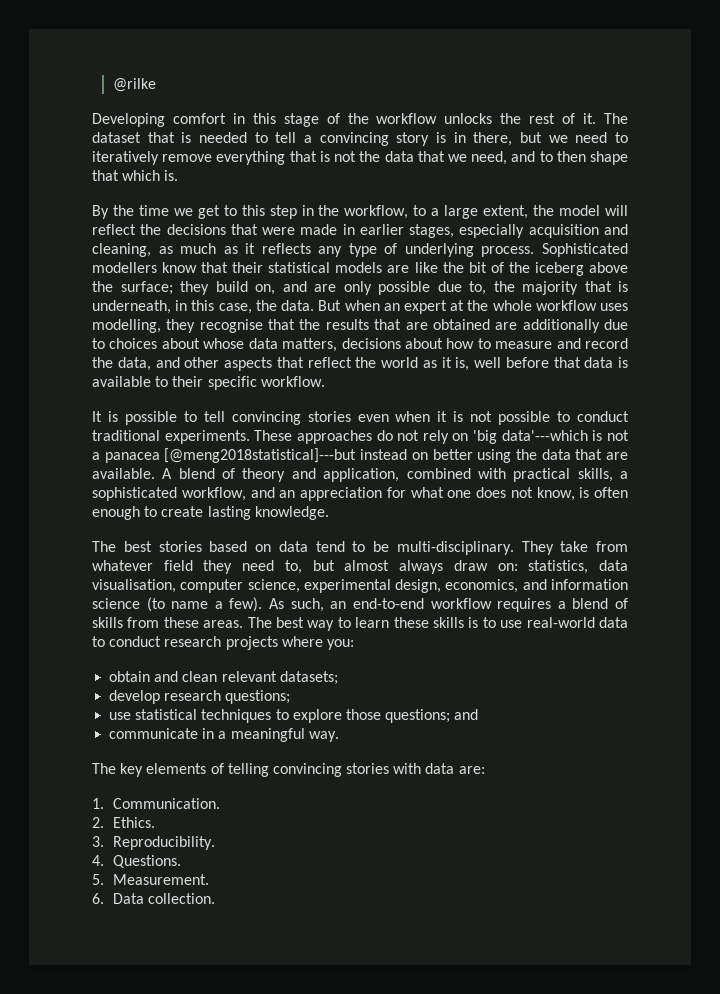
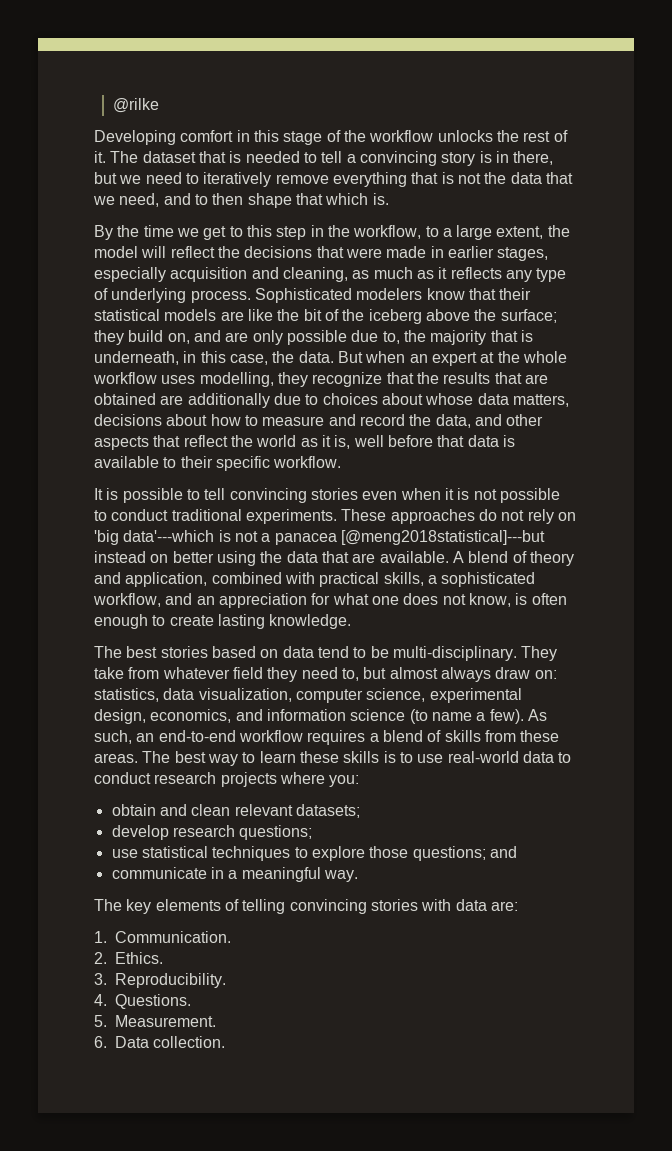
[92,262,157,273] modellers -> [356,288,423,300] modelers
[199,319,263,333] recognise -> [312,372,383,387] recognize
[92,579,176,593] visualisation, -> [198,688,292,702] visualization,

